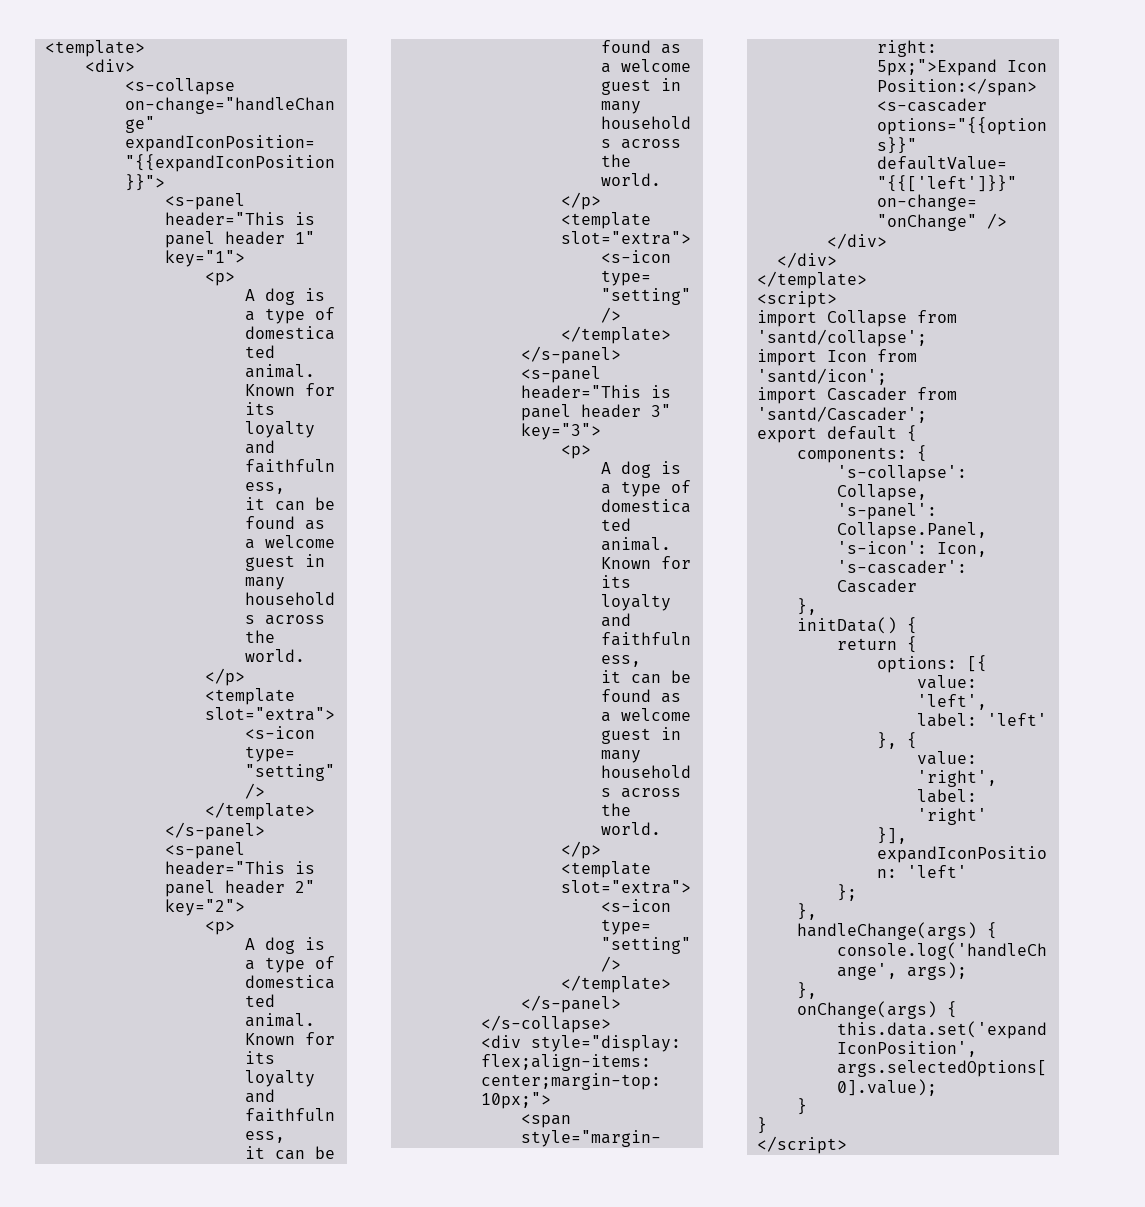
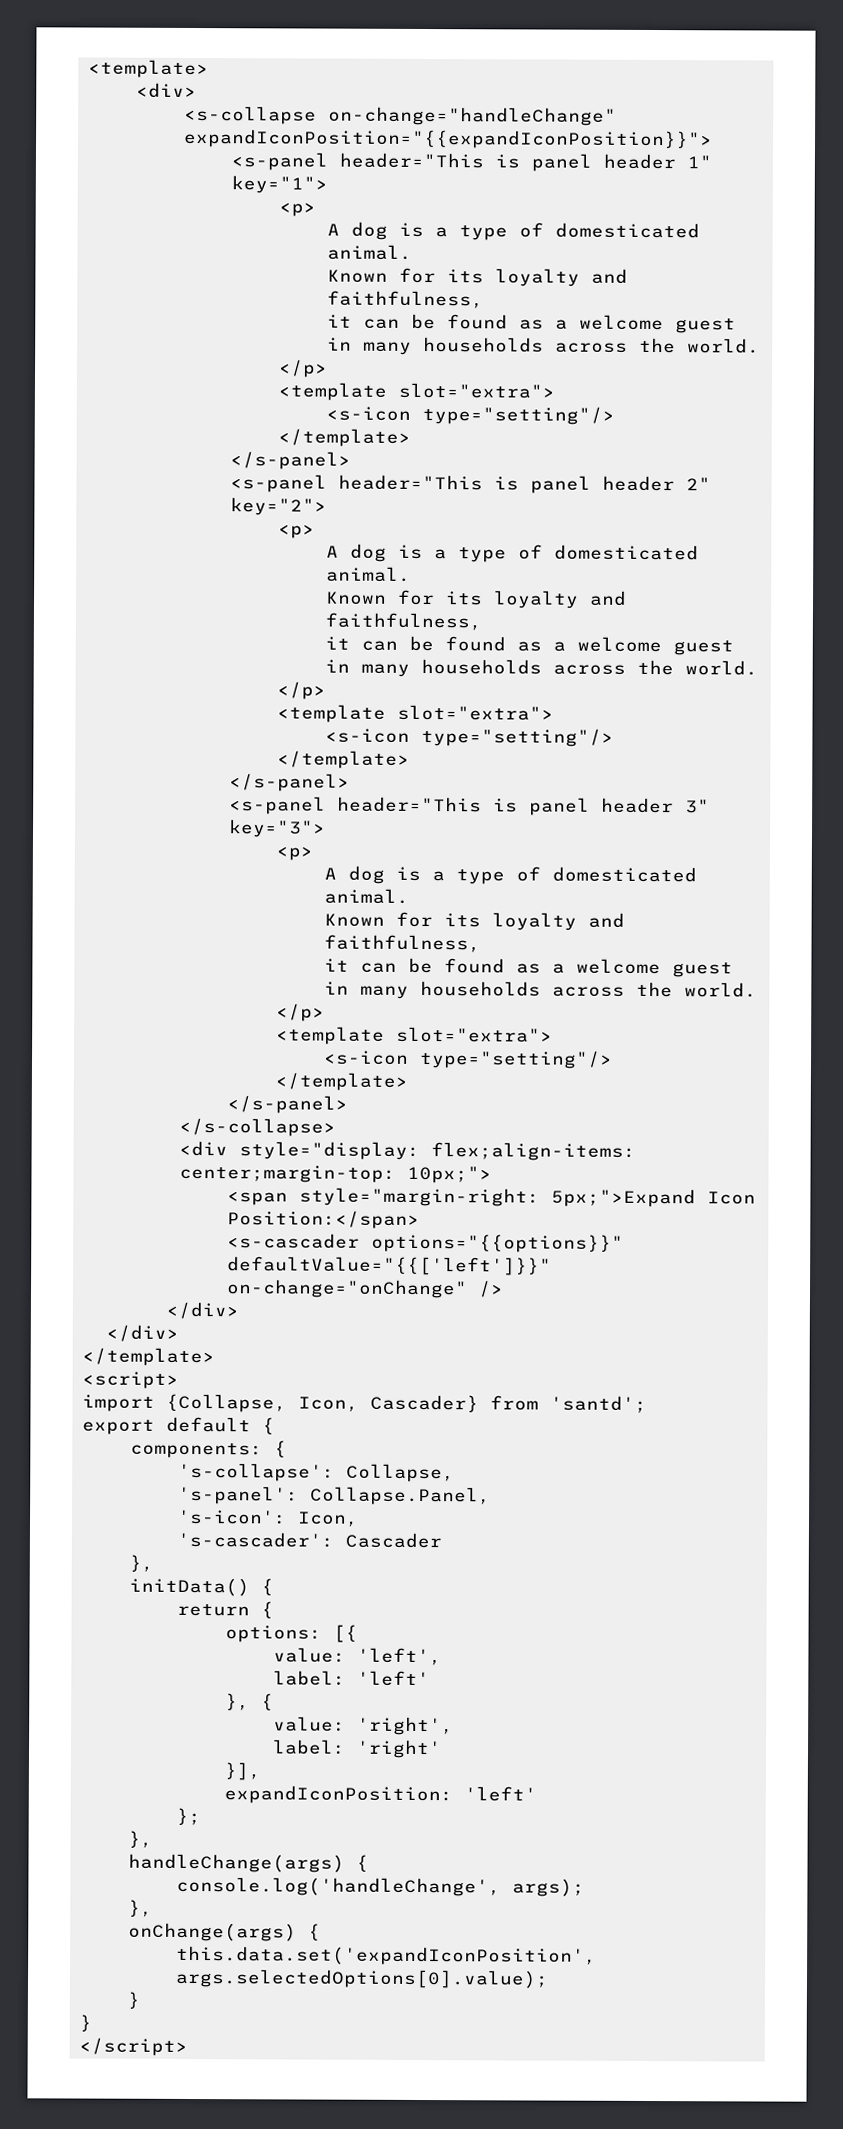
[826,310,957,327] [756,329,927,347] [756,349,917,366] [756,368,887,385] [756,387,957,404] [756,406,927,423] Collapse from 'santd/collapse'; // import Icon from 'santd/icon'; // import Cascader from 'santd/Cascader'; -> [165,1393,647,1413] {Collapse, Icon, Cascader} from 'santd';

